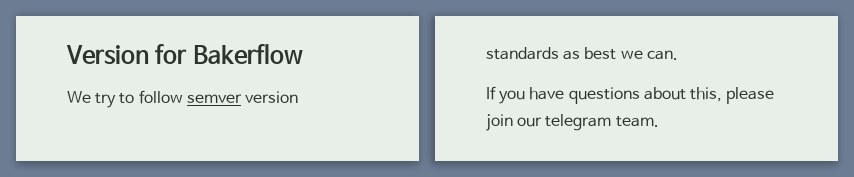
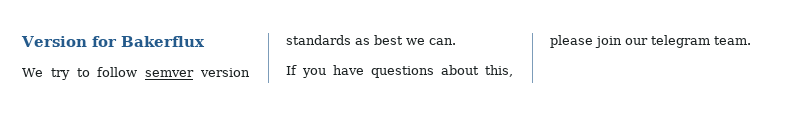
[192,44,303,64] Bakerflow -> [120,36,205,47] Bakerflux

